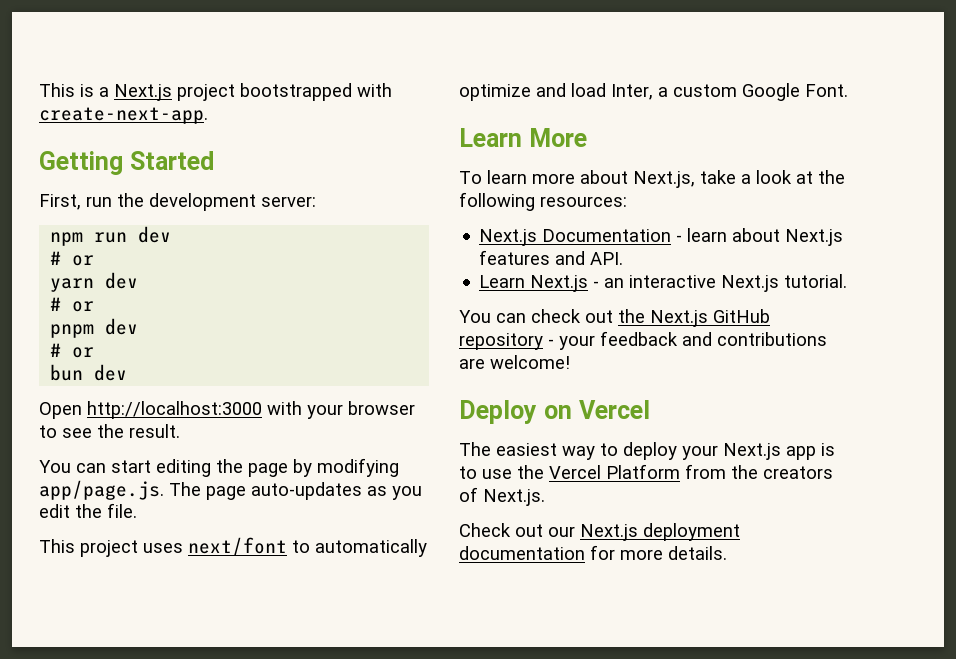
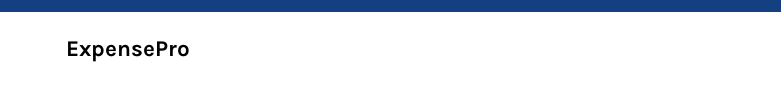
[39,83,392,101] [39,107,208,124] [39,151,214,175] [39,193,316,211] [50,226,172,246] [50,251,95,266] [50,272,139,292] [50,297,95,312] [50,318,139,338] [50,343,95,358] [50,364,128,381] [39,401,415,419] [39,424,180,438] [39,458,399,477] [39,480,422,500] [39,503,137,518] [39,537,427,557] [459,83,848,101] [459,128,587,147] [459,170,845,188] [459,192,627,211] [479,228,844,246] [479,250,624,265] [479,274,848,292] [459,309,770,327] [459,331,827,350] [459,355,570,369] [459,400,650,424] [459,442,835,460] [459,464,833,479] [459,487,545,506] [459,523,740,541] [459,545,727,560] This is a Next.js project bootstrapped with create-next-app. // Getting Started // First, run the development server: // npm run dev // # or // yarn dev // # or // pnpm dev // # or // bun dev // Open http://localhost:3000 with your browser to see the result. // You can start editing the page by modifying app/page.js. The page auto-updates as you edit the file. // This project uses next/font to automatically optimize and load Inter, a custom Google Font. // Learn More // To learn more about Next.js, take a look at the following resources: // Next.js Documentation - learn about Next.js features and API. // Learn Next.js - an interactive Next.js tutorial. // You can check out the Next.js GitHub repository - your feedback and contributions are welcome! // Deploy on Vercel // The easiest way to deploy your Next.js app is to use the Vercel Platform from the creators of Next.js. // Check out our Next.js deployment documentation for more details. -> [66,41,190,62] ExpensePro

